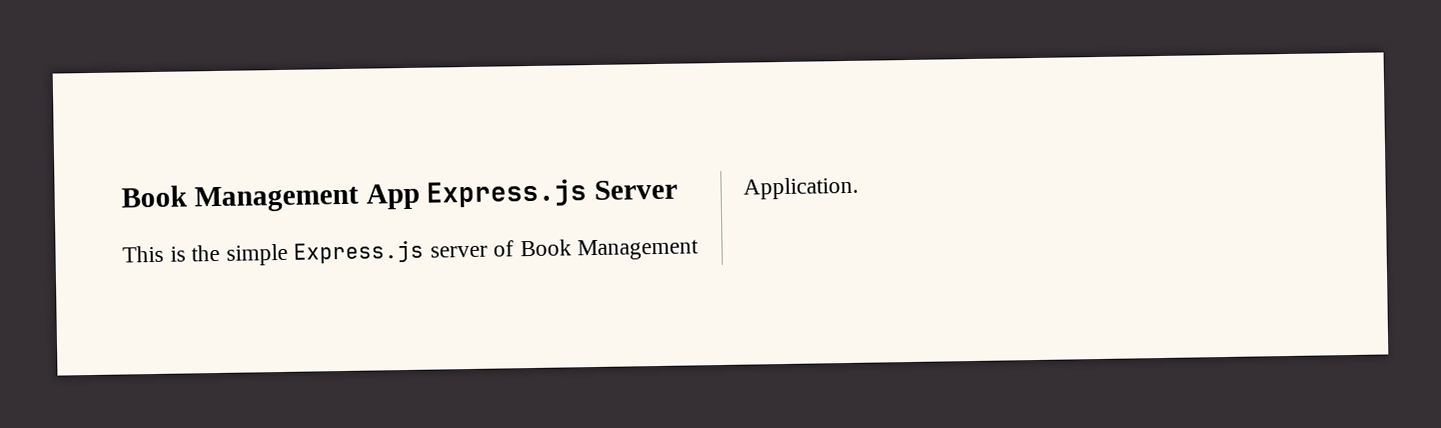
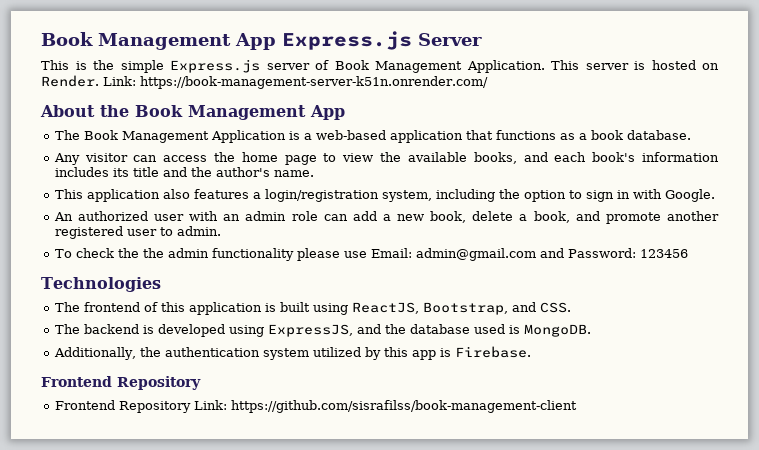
(859, 188) none -> [551,60,719,70] [41,75,488,89] [40,105,345,120] [54,130,691,143] [53,152,720,165] [54,167,314,177] [54,189,715,202] [53,211,719,224] [54,226,221,239] [54,248,688,261] [41,277,161,292] [54,302,571,315] [54,324,591,337] [53,346,531,360] [41,376,201,390] [54,400,577,413] This server is hosted on Render. Link: https://book-management-server-k51n.onrender.com/ // About the Book Management App // The Book Management Application is a web-based application that functions as a book database. // Any visitor can access the home page to view the available books, and each book's information includes its title and the author's name. // This application also features a login/registration system, including the option to sign in with Google. // An authorized user with an admin role can add a new book, delete a book, and promote another registered user to admin. // To check the the admin functionality please use Email: admin@gmail.com and Password: 123456 // Technologies // The frontend of this application is built using ReactJS, Bootstrap, and CSS. // The backend is developed using ExpressJS, and the database used is MongoDB. // Additionally, the authentication system utilized by this app is Firebase. // Frontend Repository // Frontend Repository Link: https://github.com/sisrafilss/book-management-client

